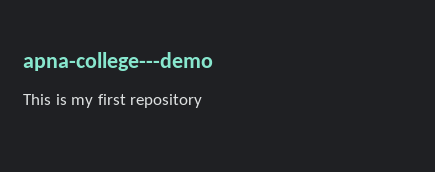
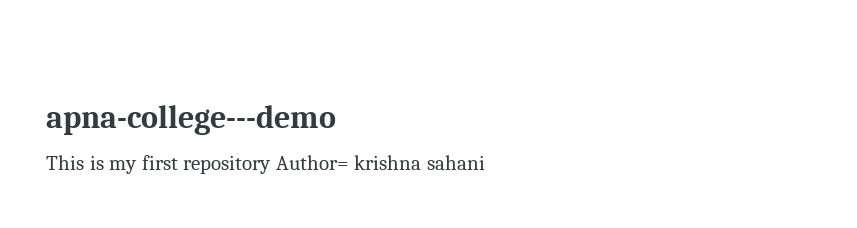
(203, 101) none -> [275,155,485,170] Author= krishna sahani

